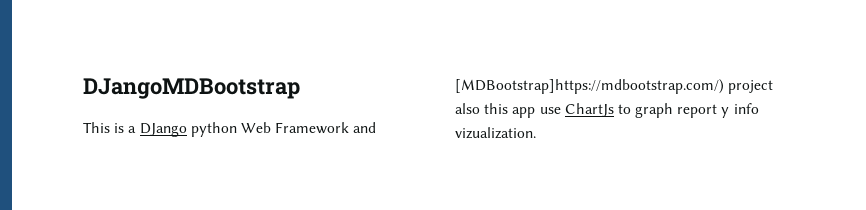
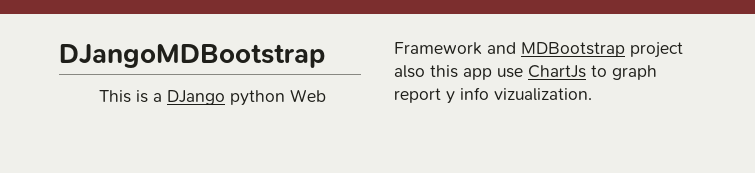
[455,79,724,94] [MDBootstrap]https://mdbootstrap.com/) -> [521,42,625,57] MDBootstrap

